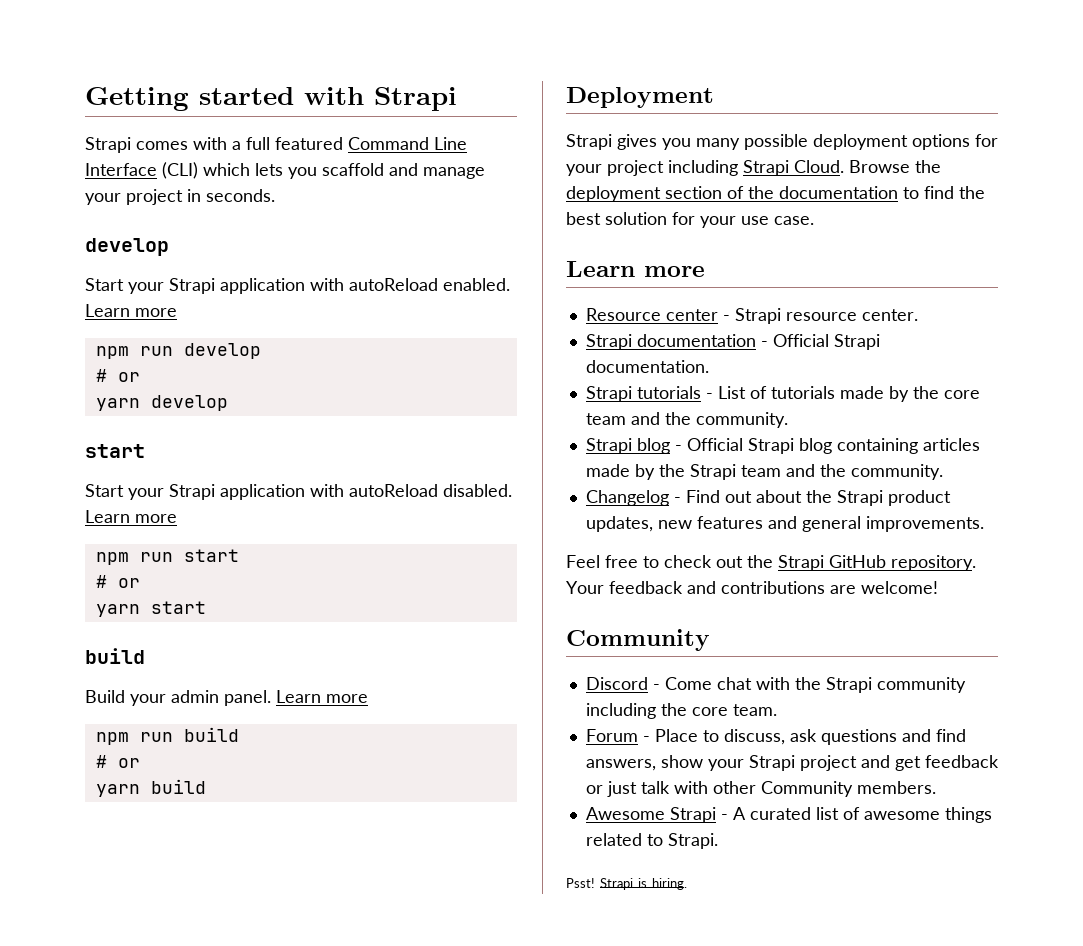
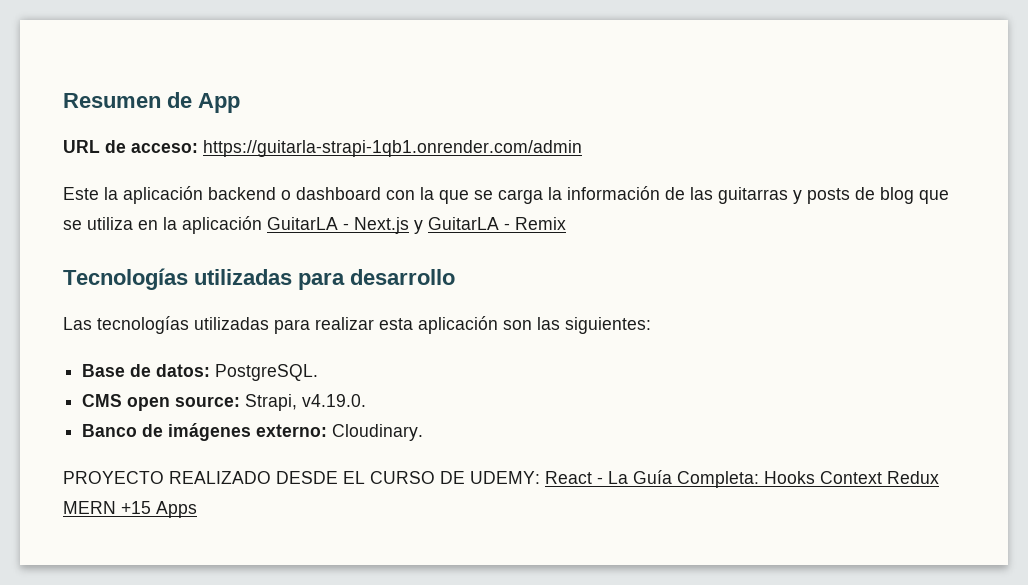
[85,87,457,111] [85,137,467,153] [85,162,485,179] [85,189,275,205] [85,238,169,256] [85,278,510,294] [85,304,177,317] [95,343,261,359] [95,369,140,382] [95,395,228,411] [85,444,145,458] [85,484,512,500] [85,510,177,523] [95,549,239,565] [95,575,140,588] [95,601,206,617] [85,648,145,664] [85,690,368,706] [95,727,239,745] [95,755,140,768] [95,779,206,797] [566,87,714,108] [566,134,998,150] [566,160,941,176] [566,186,985,202] [566,212,814,228] [566,261,705,277] [585,308,918,324] [585,334,880,350] [585,360,709,373] [585,386,980,402] [585,412,788,428] [585,438,980,454] [585,464,943,480] [585,490,951,506] [585,516,984,532] [566,555,976,571] [566,581,938,594] [566,629,710,651] [585,677,966,693] [585,703,777,719] [585,729,966,745] [585,755,999,771] [585,781,936,797] [585,807,992,823] [585,833,718,849] [566,878,687,890] Getting started with Strapi // Strapi comes with a full featured Command Line Interface (CLI) which lets you scaffold and manage your project in seconds. // develop // Start your Strapi application with autoReload enabled. Learn more // npm run develop // # or // yarn develop // start // Start your Strapi application with autoReload disabled. Learn more // npm run start // # or // yarn start // build // Build your admin panel. Learn more // npm run build // # or // yarn build // Deployment // Strapi gives you many possible deployment options for your project including Strapi Cloud. Browse the deployment section of the documentation to find the best solution for your use case. // Learn more // Resource center - Strapi resource center. // Strapi documentation - Official Strapi documentation. // Strapi tutorials - List of tutorials made by the core team and the community. // Strapi blog - Official Strapi blog containing articles made by the Strapi team and the community. // Changelog - Find out about the Strapi product updates, new features and general improvements. // Feel free to check out the Strapi GitHub repository. Your feedback and contributions are welcome! // Community // Discord - Come chat with the Strapi community including the core team. // Forum - Place to discuss, ask questions and find answers, show your Strapi project and get feedback or just talk with other Community members. // Awesome Strapi - A curated list of awesome things related to Strapi. // Psst! Strapi is hiring. -> [63,92,240,113] [63,140,582,157] [63,186,949,204] [63,216,566,234] [63,268,455,290] [63,316,651,334] [82,364,319,381] [82,394,367,411] [82,423,424,441] [63,470,939,488] [63,501,197,518] Resumen de App // URL de acceso: https://guitarla-strapi-1qb1.onrender.com/admin // Este la aplicación backend o dashboard con la que se carga la información de las guitarras y posts de blog que se utiliza en la aplicación GuitarLA - Next.js y GuitarLA - Remix // Tecnologías utilizadas para desarrollo // Las tecnologías utilizadas para realizar esta aplicación son las siguientes: // Base de datos: PostgreSQL. // CMS open source: Strapi, v4.19.0. // Banco de imágenes externo: Cloudinary. // PROYECTO REALIZADO DESDE EL CURSO DE UDEMY: React - La Guía Completa: Hooks Context Redux MERN +15 Apps

